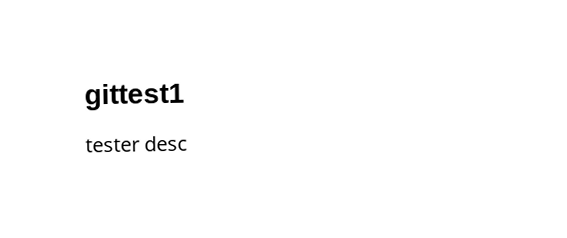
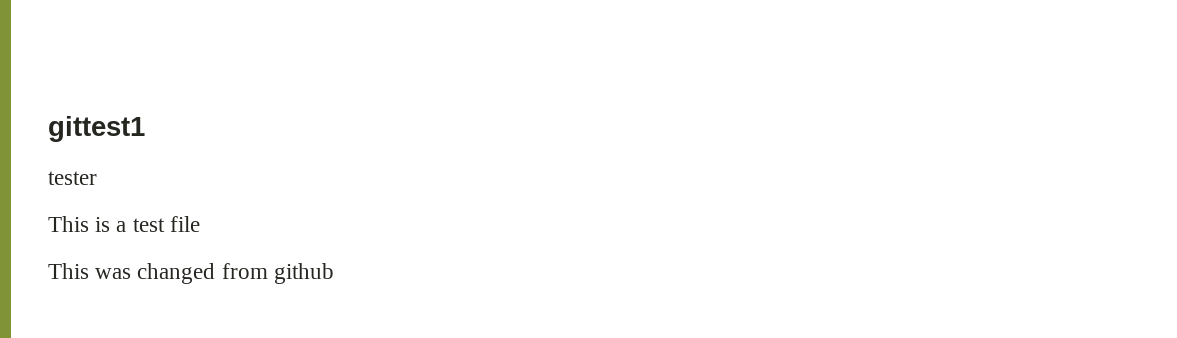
[144,135,189,152] desc -> [48,216,200,232] [48,263,334,284] // This is a test file // This was changed from github

